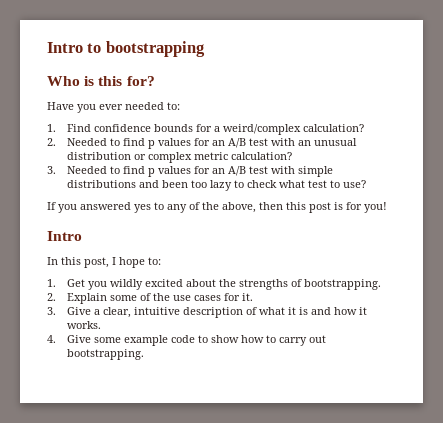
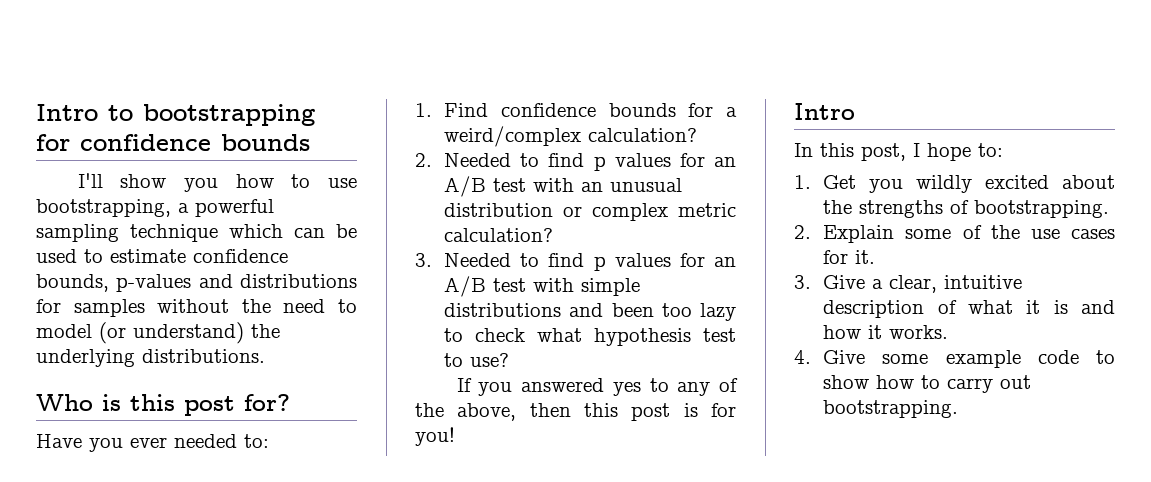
(205, 49) none -> [36,134,310,151] [77,173,357,192] [36,199,274,217] [36,224,357,242] [36,249,288,263] [36,274,357,292] [36,299,357,317] [36,322,280,344] [36,349,265,367] for confidence bounds // I'll show you how to use bootstrapping, a powerful sampling technique which can be used to estimate confidence bounds, p-values and distributions for samples without the need to model (or understand) the underlying distributions.
(123, 81) none -> [184,396,235,416] post
(306, 184) none -> [594,328,692,346] hypothesis

